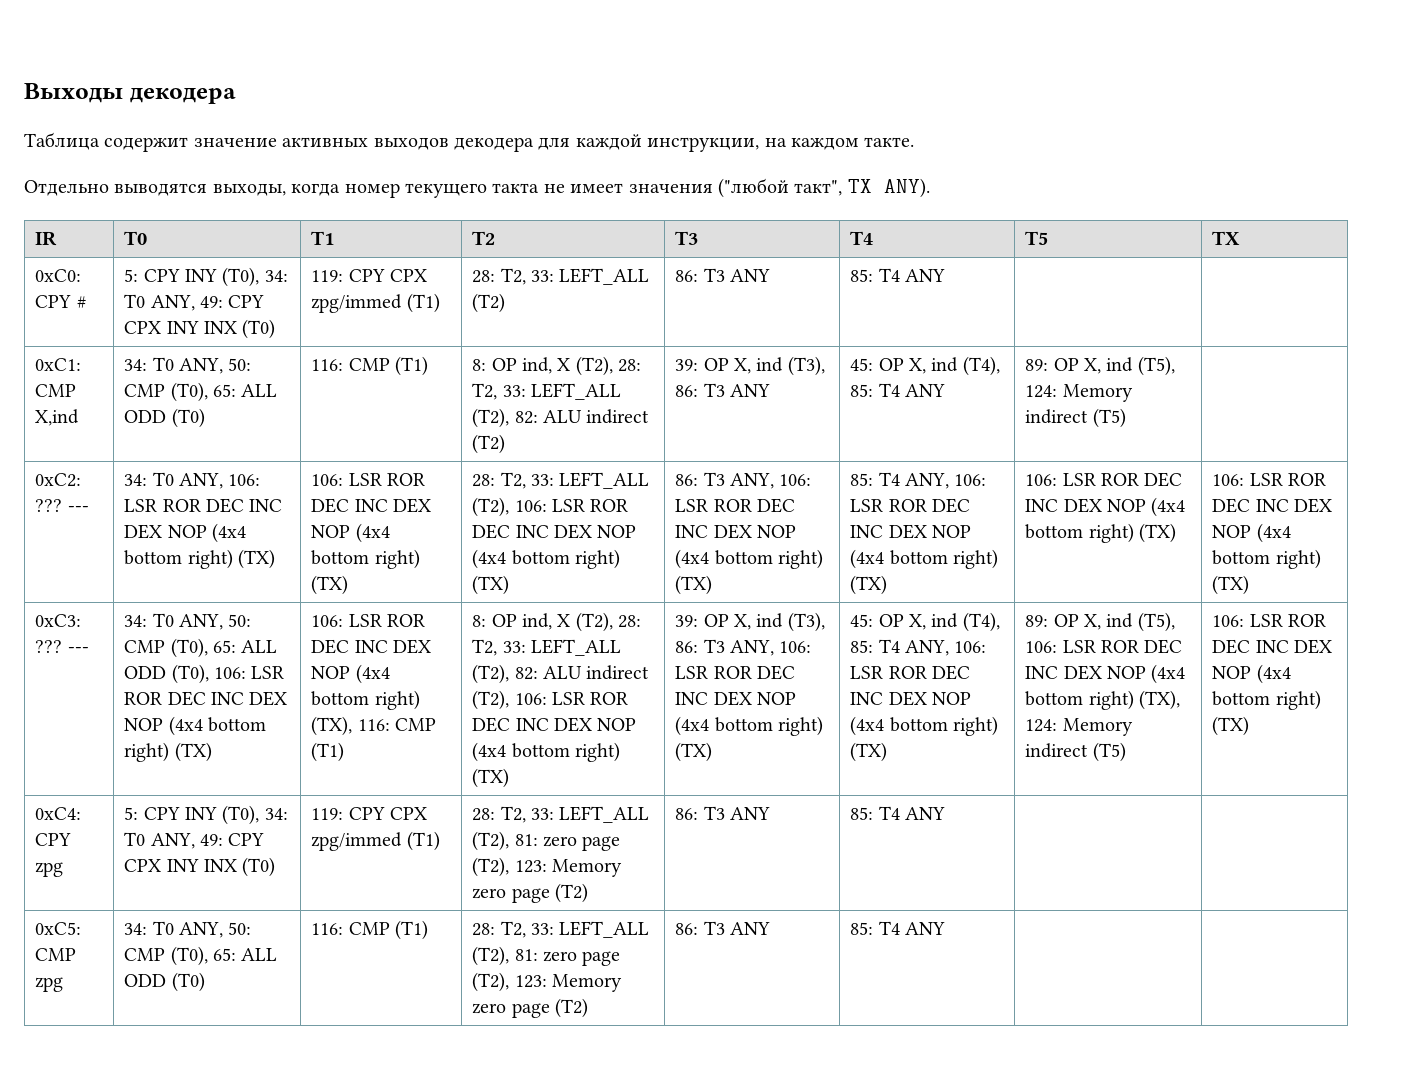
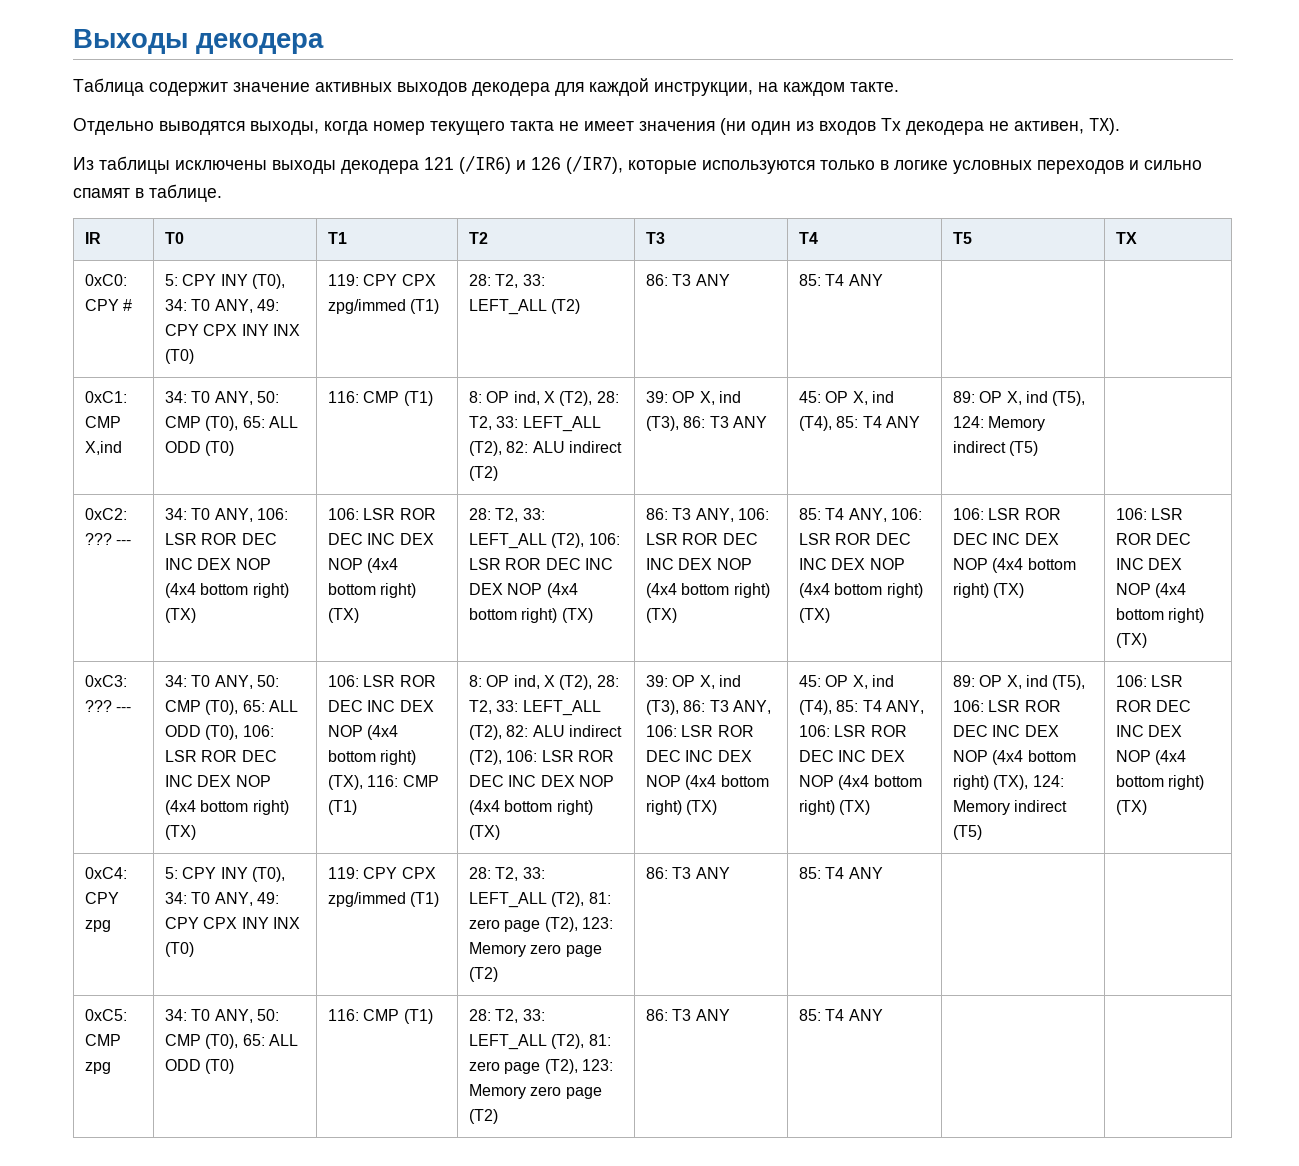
[717,178,930,198] ("любой такт", TX ANY). -> [720,118,1120,135] [73,155,1202,174] [73,184,222,202] (ни один из входов Tx декодера не активен, TX). // Из таблицы исключены выходы декодера 121 (/IR6) и 126 (/IR7), которые используются только в логике условных переходов и сильно спамят в таблице.

